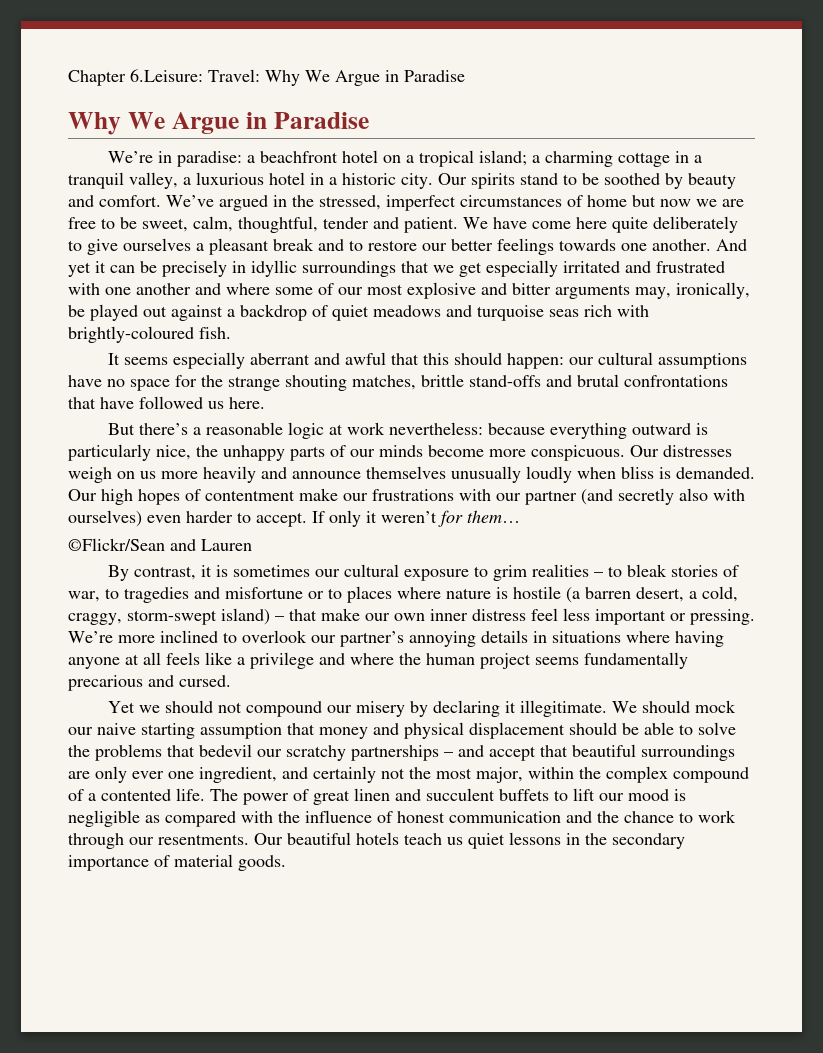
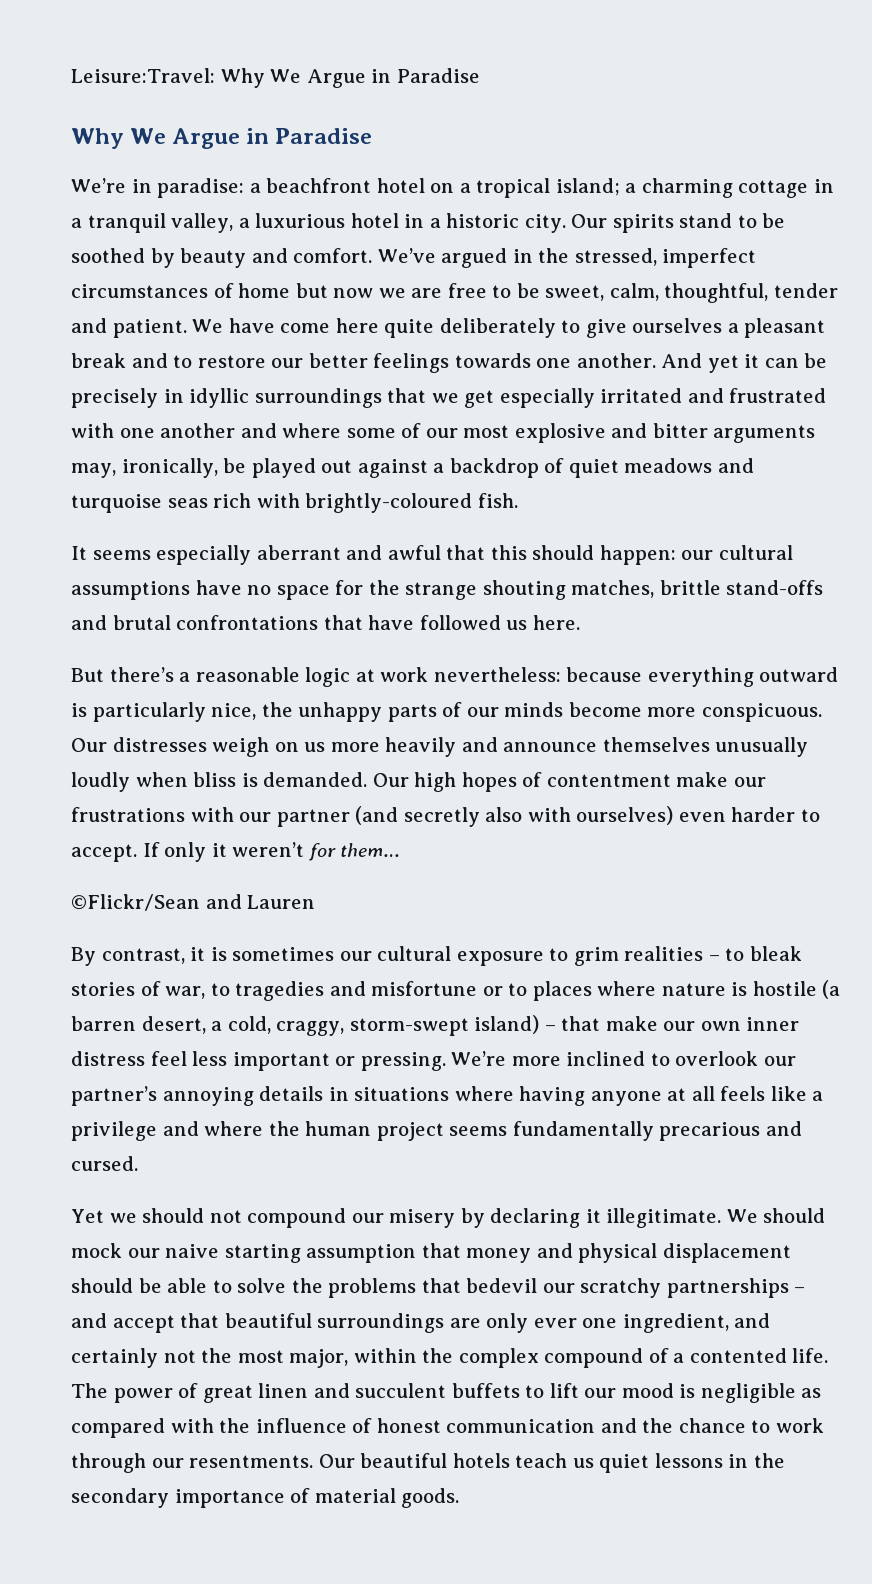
[68,69,260,86] Chapter 6.Leisure: Travel: -> [71,68,215,83] Leisure:Travel:

